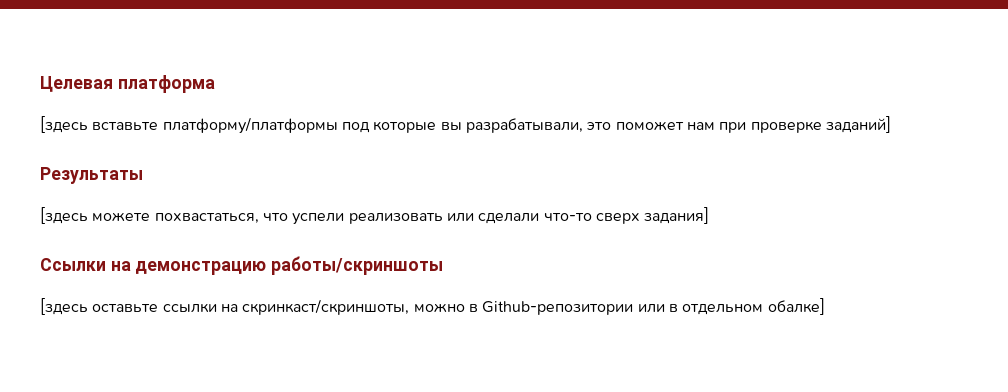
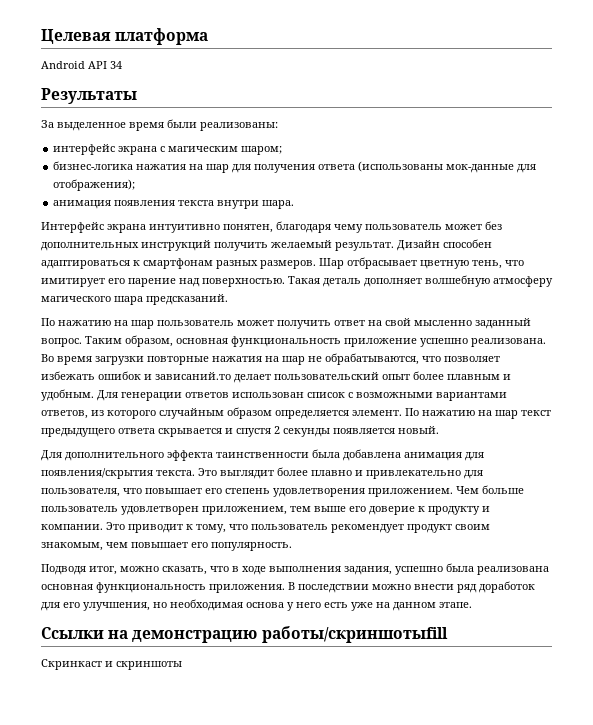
[40,116,891,134] [40,167,143,184] [40,207,710,225] [40,256,444,275] [40,298,825,315] [здесь вставьте платформу/платформы под которые вы разрабатывали, это поможет нам при проверке заданий] // Результаты // [здесь можете похвастаться, что успели реализовать или сделали что-то сверх задания] // Ссылки на демонстрацию работы/скриншоты // [здесь оставьте ссылки на скринкаст/скриншоты, можно в Github-репозитории или в отдельном обалке] -> [41,61,122,69] [41,88,137,104] [41,119,278,131] [53,144,283,155] [53,161,537,173] [53,179,136,191] [53,200,295,209] [41,221,502,233] [41,239,492,251] [41,257,524,269] [41,275,553,287] [41,294,228,305] [41,318,531,329] [41,335,546,347] [41,353,500,365] [41,371,511,383] [41,389,507,401] [41,407,551,419] [41,426,439,437] [41,449,484,461] [41,467,483,479] [41,485,524,497] [41,506,490,515] [41,522,490,533] [41,542,292,551] [41,563,549,575] [41,581,535,593] [41,599,472,611] [41,626,448,643] [41,659,182,670] Android API 34 // Результаты // За выделенное время были реализованы: // интерфейс экрана с магическим шаром; // бизнес-логика нажатия на шар для получения ответа (использованы мок-данные для отображения); // анимация появления текста внутри шара. // Интерфейс экрана интуитивно понятен, благодаря чему пользователь может без дополнительных инструкций получить желаемый результат. Дизайн способен адаптироваться к смартфонам разных размеров. Шар отбрасывает цветную тень, что имитирует его парение над поверхностью. Такая деталь дополняет волшебную атмосферу магического шара предсказаний. // По нажатию на шар пользователь может получить ответ на свой мысленно заданный вопрос. Таким образом, основная функциональность приложение успешно реализована. Во время загрузки повторные нажатия на шар не обрабатываются, что позволяет избежать ошибок и зависаний.то делает пользовательский опыт более плавным и удобным. Для генерации ответов использован список с возможными вариантами ответов, из которого случайным образом определяется элемент. По нажатию на шар текст предыдущего ответа скрывается и спустя 2 секунды появляется новый. // Для дополнительного эффекта таинственности была добавлена анимация для появления/скрытия текста. Это выглядит более плавно и привлекательно для пользователя, что повышает его степень удовлетворения приложением. Чем больше пользователь удовлетворен приложением, тем выше его доверие к продукту и компании. Это приводит к тому, что пользователь рекомендует продукт своим знакомым, чем повышает его популярность. // Подводя итог, можно сказать, что в ходе выполнения задания, успешно была реализована основная функциональность приложения. В последствии можно внести ряд доработок для его улучшения, но необходимая основа у него есть уже на данном этапе. // Ссылки на демонстрацию работы/скриншотыfill // Скринкаст и скриншоты

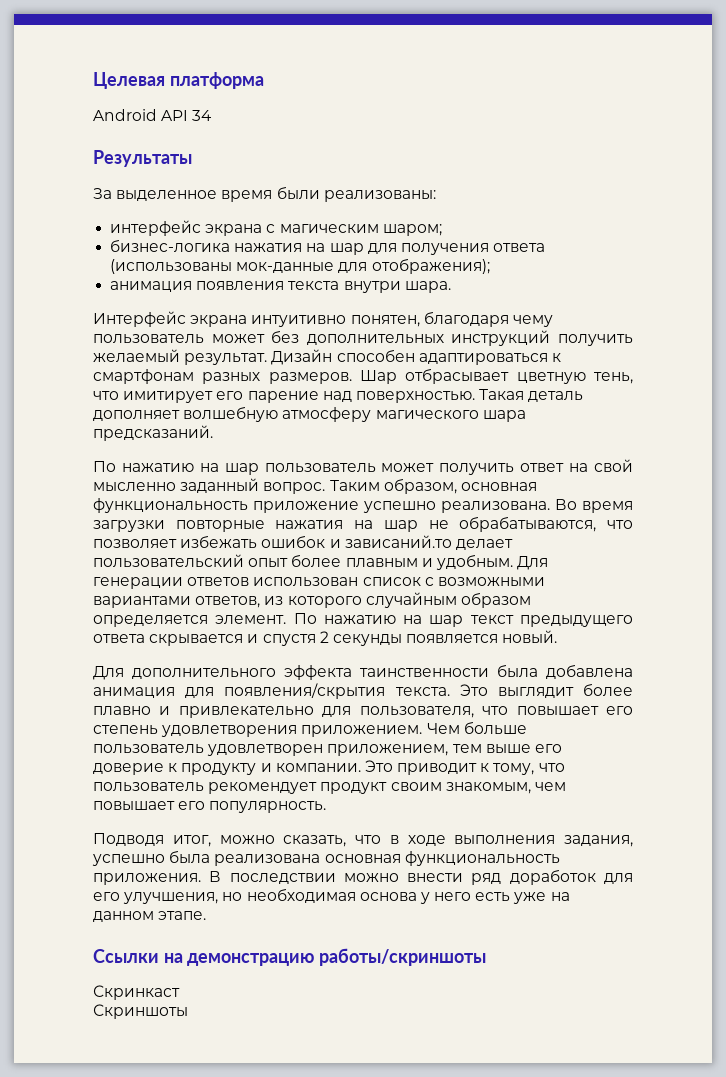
[261,626,448,643] работы/скриншотыfill -> [319,948,487,966] работы/скриншоты
[105,661,182,670] и скриншоты -> [93,1004,188,1019] // Скриншоты

